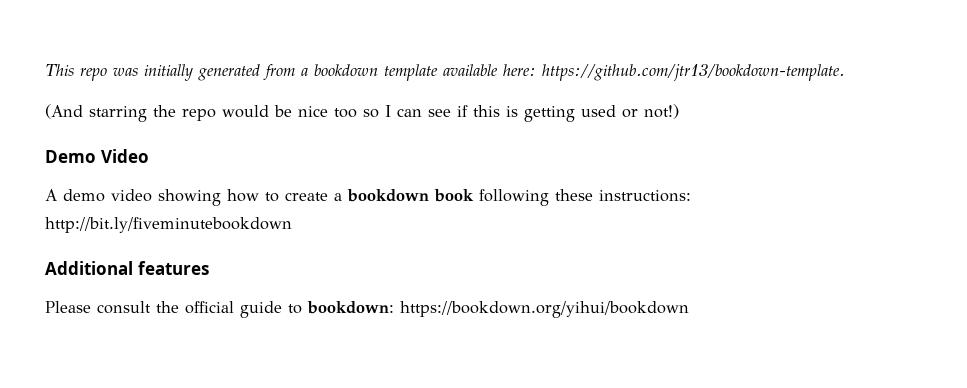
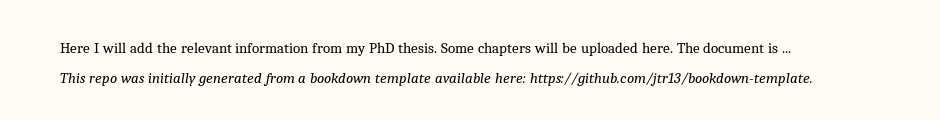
(45, 70) none -> [60,42,792,56] Here I will add the relevant information from my PhD thesis. Some chapters will be uploaded here. The document is ... //
[45,104,679,122] [45,149,149,163] [45,189,691,206] [45,217,292,233] [45,261,209,275] [45,301,689,318] // (And starring the repo would be nice too so I can see if this is getting used or not!) // Demo Video // A demo video showing how to create a bookdown book following these instructions: http://bit.ly/fiveminutebookdown // Additional features // Please consult the official guide to bookdown: https://bookdown.org/yihui/bookdown -> (814, 79) none

